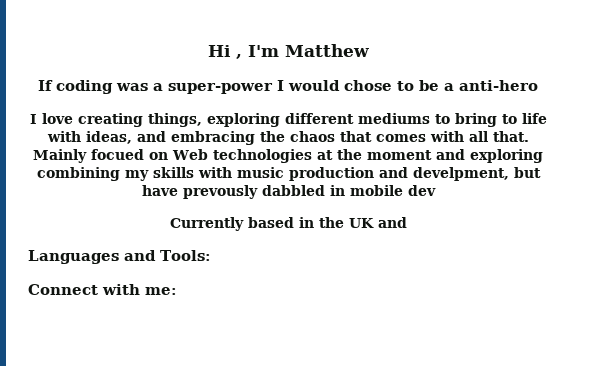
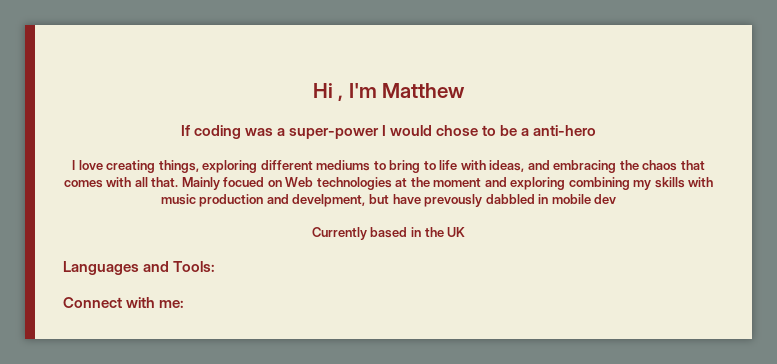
[377,217,407,228] and -> (466, 232) none

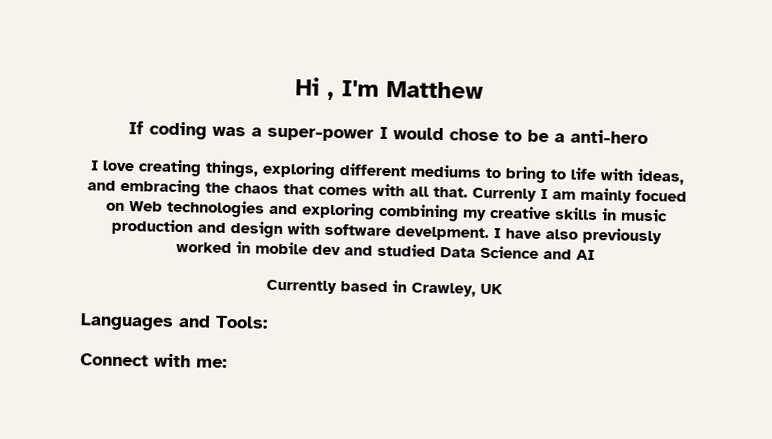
[181,177,220,190] Mainly -> [471,187,632,204] Currenly I am mainly
[395,177,482,187] at the moment -> (265, 208) none
[654,177,714,188] [160,194,617,207] skills with music production and develpment, but have prevously dabbled in mobile dev -> [490,205,668,222] [110,218,662,245] [176,241,595,261] creative skills in music production and design with software develpment. I have also previously worked in mobile dev and studied Data Science and AI
[424,227,444,237] the -> [411,282,476,297] Crawley,

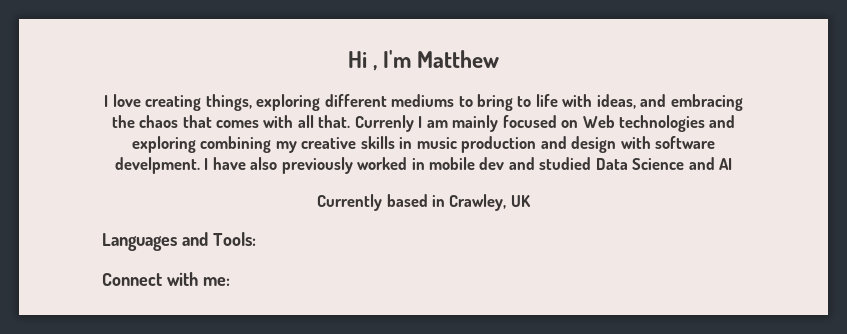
[127,121,648,145] // If coding was a super-power I would chose to be a anti-hero -> (500, 59) none
[634,189,687,202] focued -> [502,115,557,128] focused

